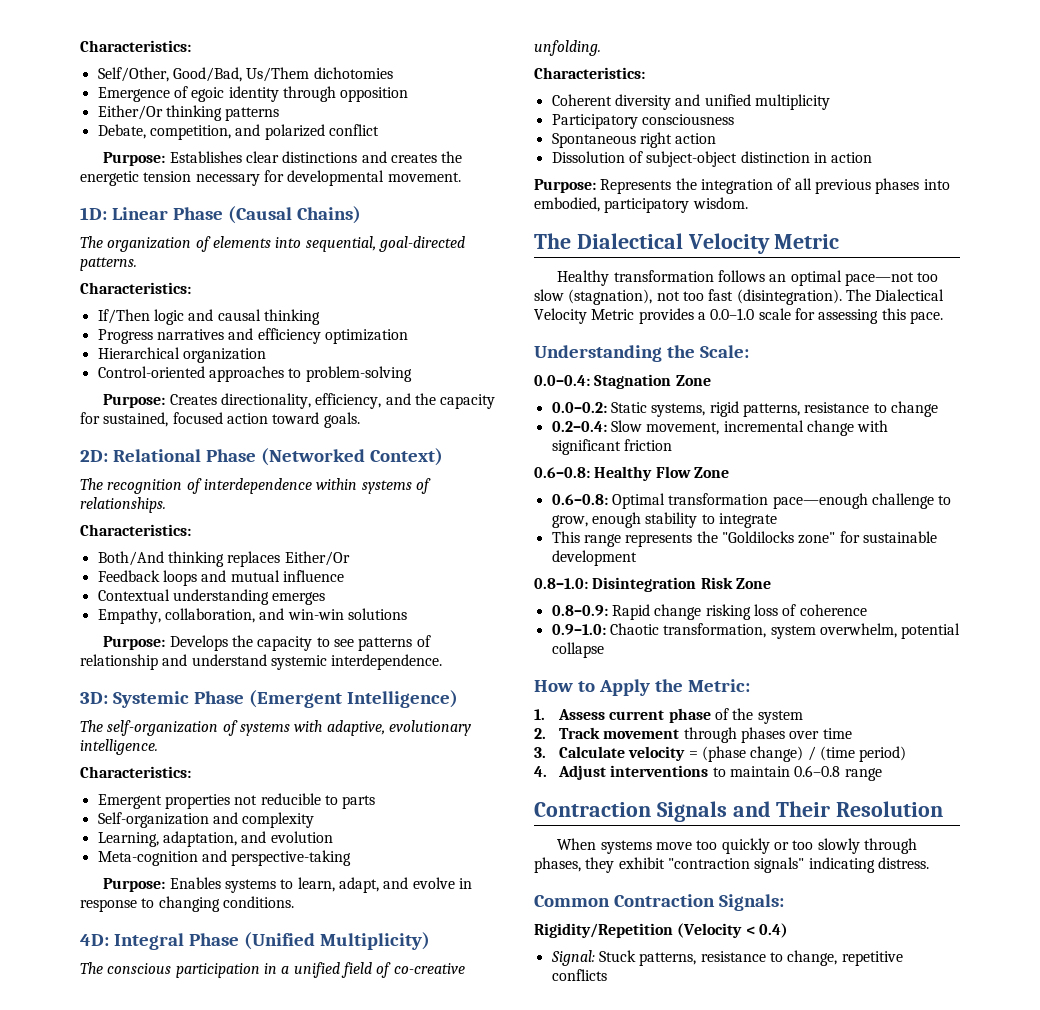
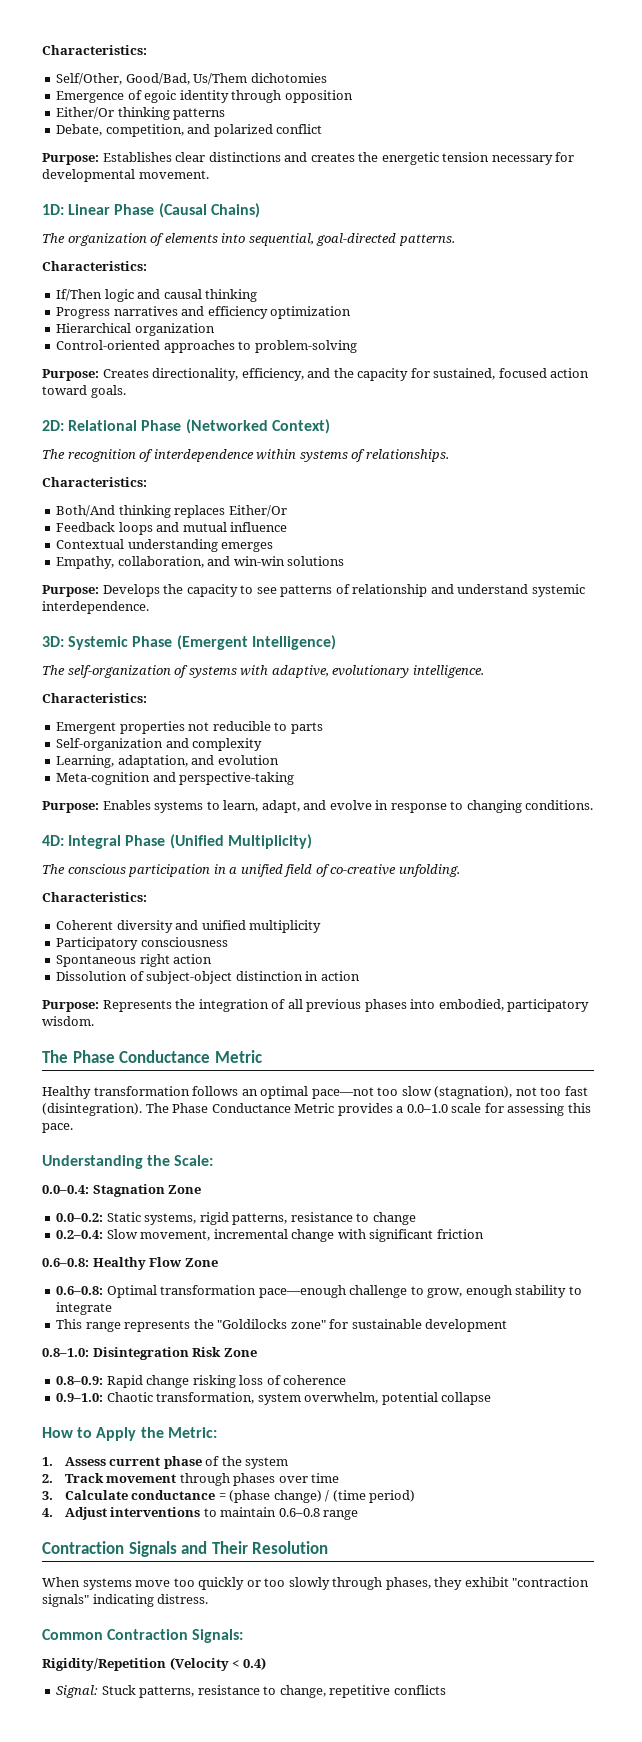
[576,233,770,254] Dialectical Velocity -> [72,1050,211,1063] Phase Conductance
[875,289,945,301] [534,308,587,324] Dialectical Velocity -> [172,1103,291,1113] Phase Conductance
[628,746,686,761] velocity -> [131,1490,216,1500] conductance

